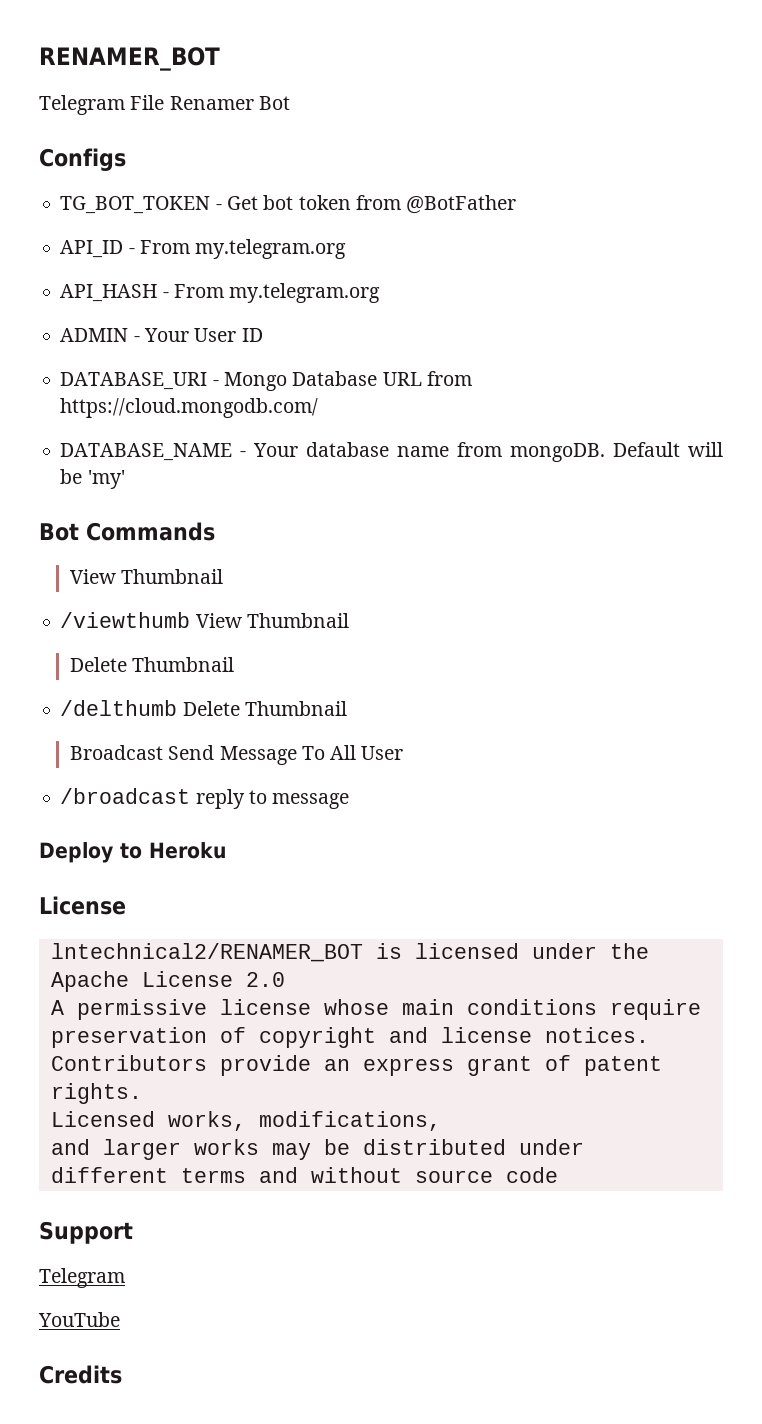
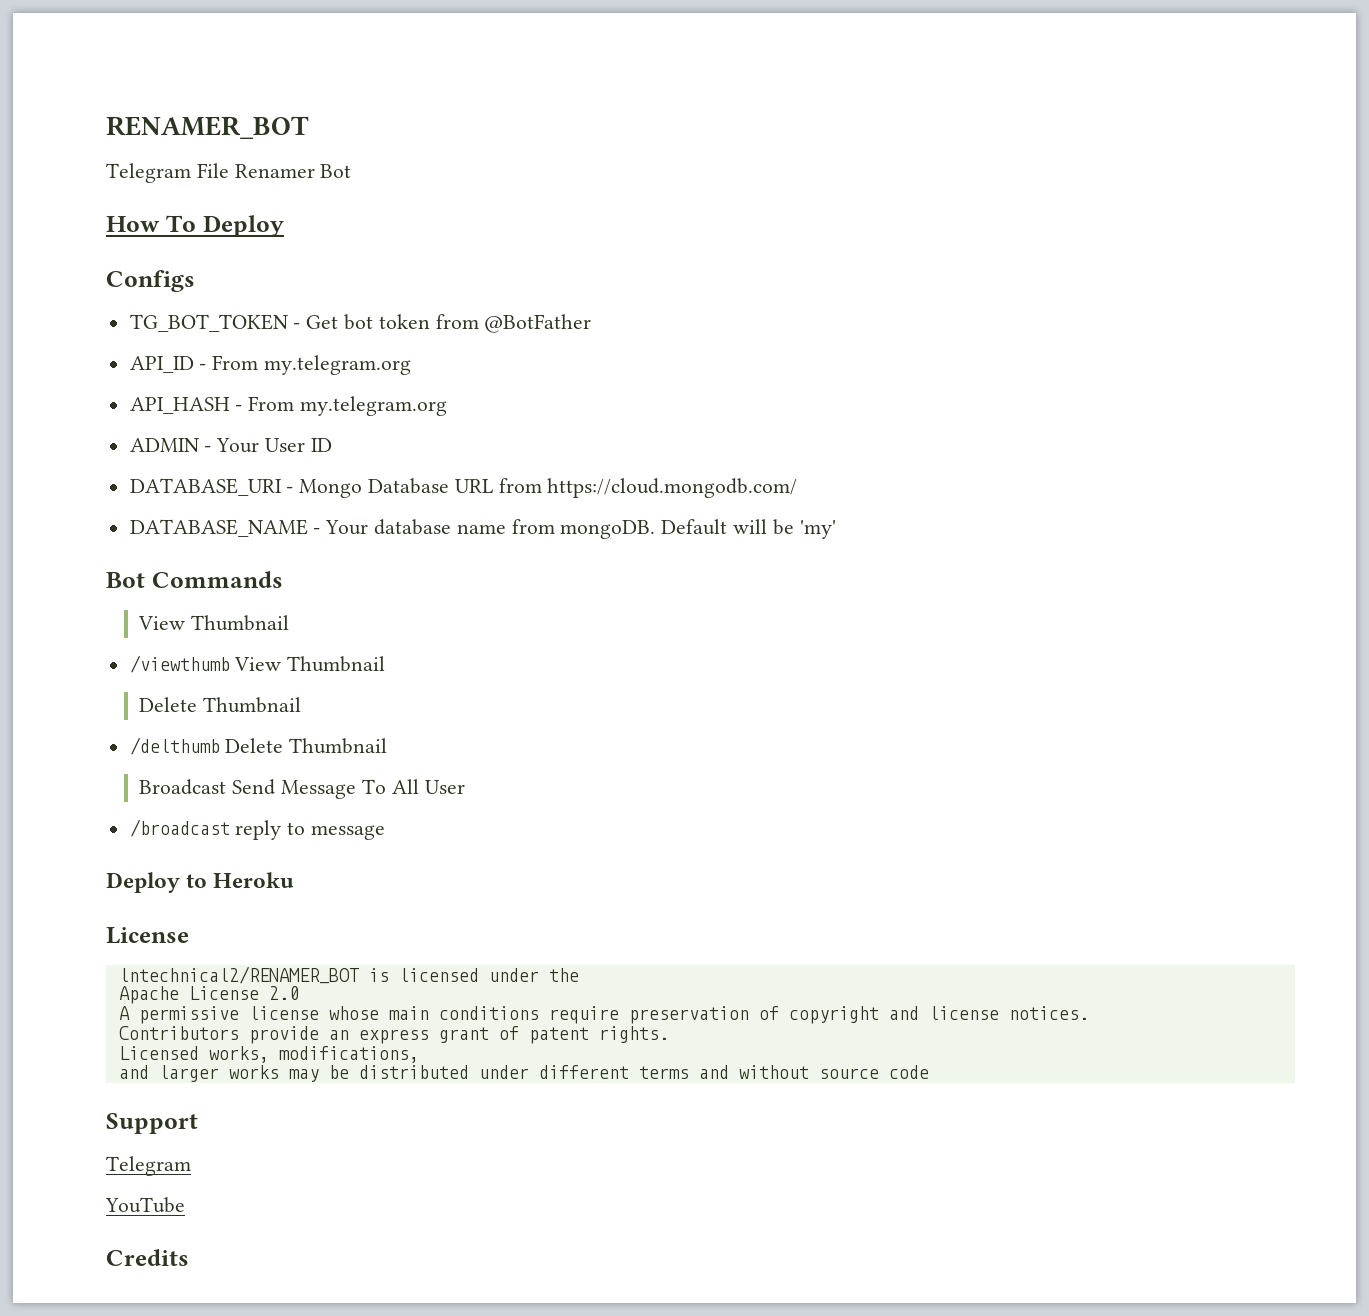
(290, 103) none -> [106,215,284,237] // How To Deploy

